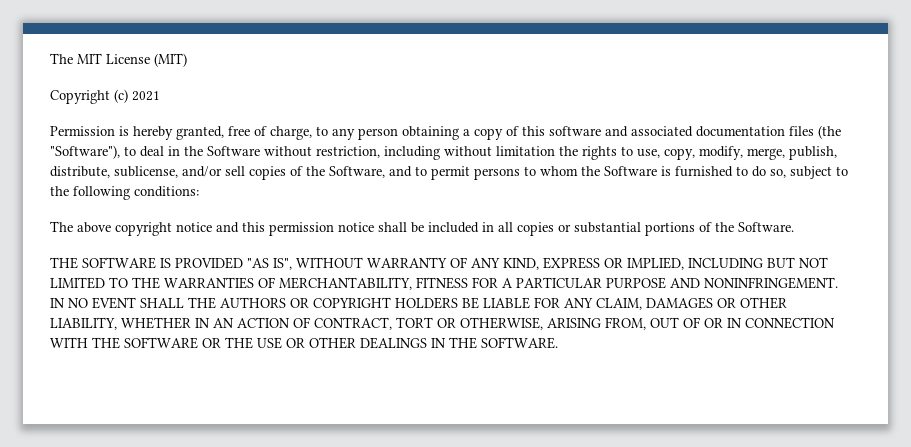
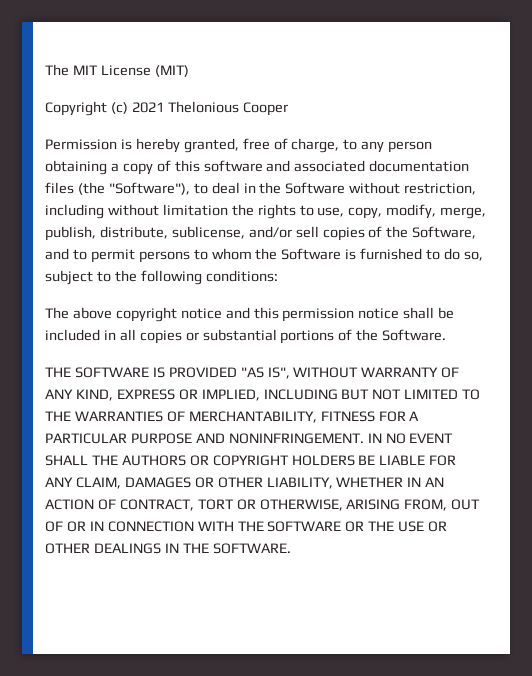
(160, 96) none -> [167,101,288,116] Thelonious Cooper

